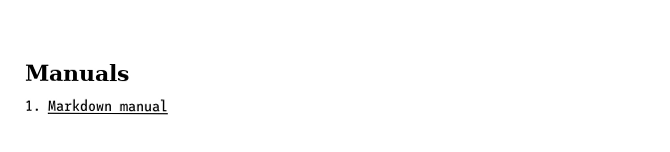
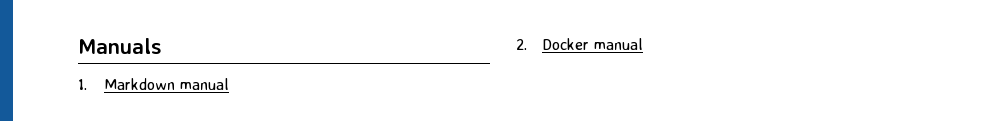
(169, 106) none -> [516,38,643,50] // 2. Docker manual

